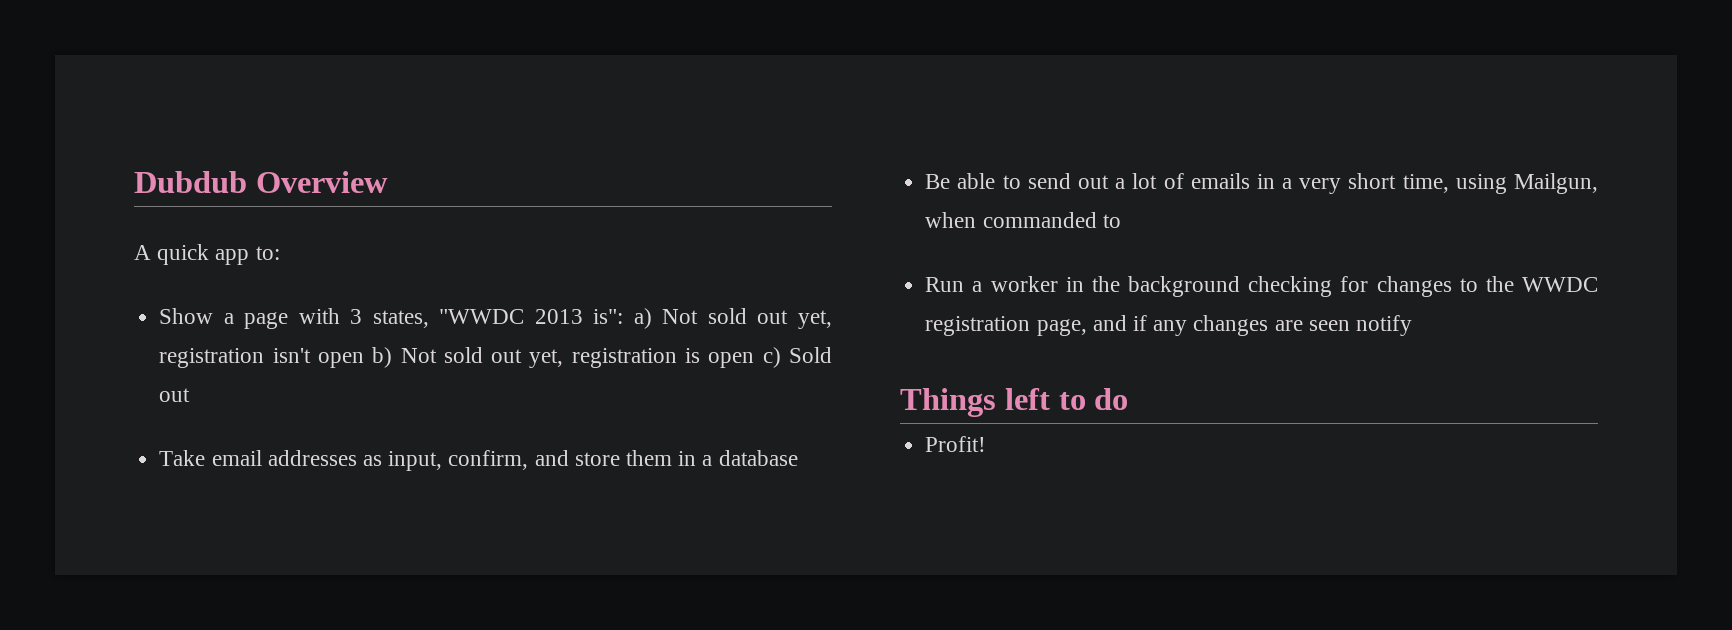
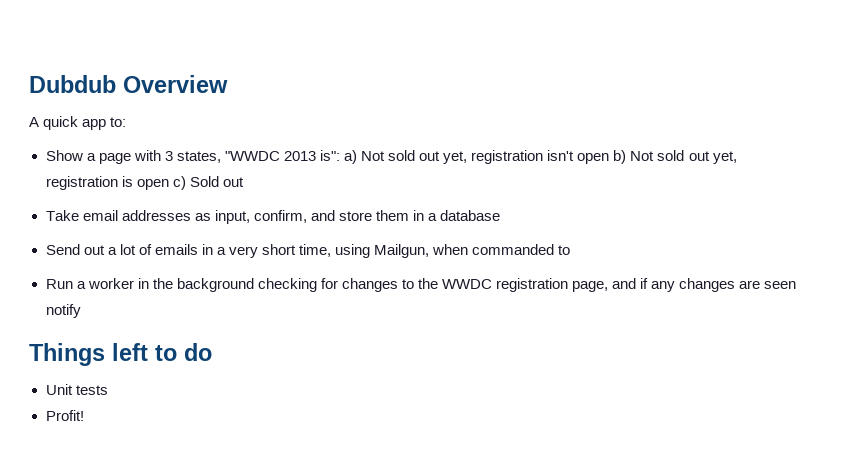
[925,173,1071,189] Be able to send -> [45,244,80,255] Send
(1129, 399) none -> [45,384,108,395] // Unit tests

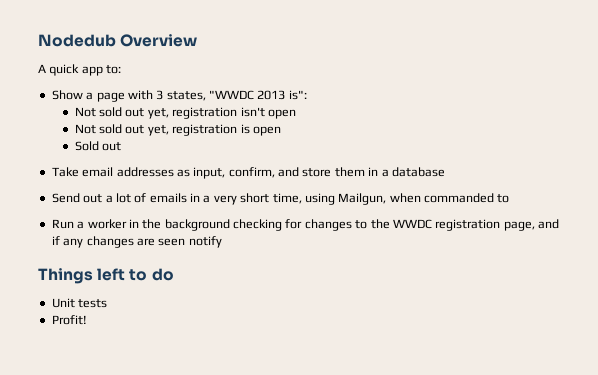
[29,75,116,93] Dubdub -> [38,34,116,47] Nodedub
[343,150,357,164] a) -> (307, 95) //
[613,150,627,164] b) -> (296, 114) //
[172,176,186,190] c) -> (281, 131) //

